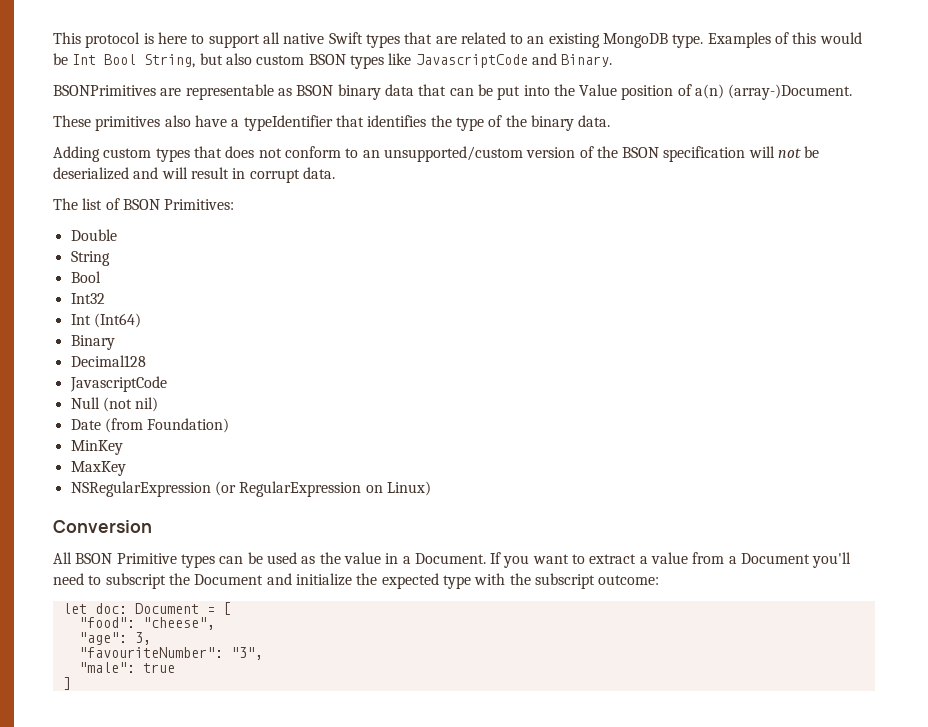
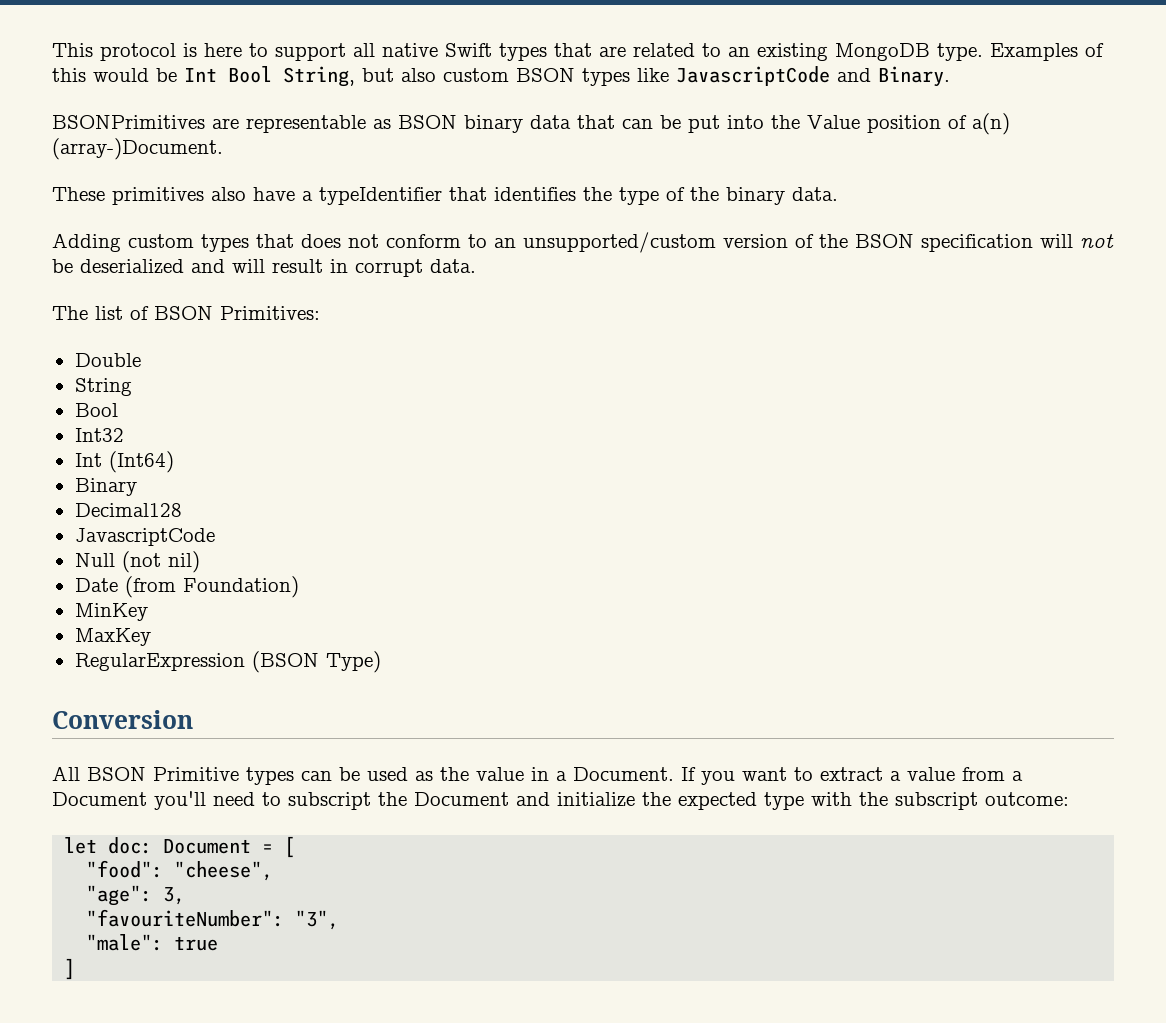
[70,481,431,497] NSRegularExpression (or RegularExpression on Linux) -> [74,651,381,673] RegularExpression (BSON Type)

